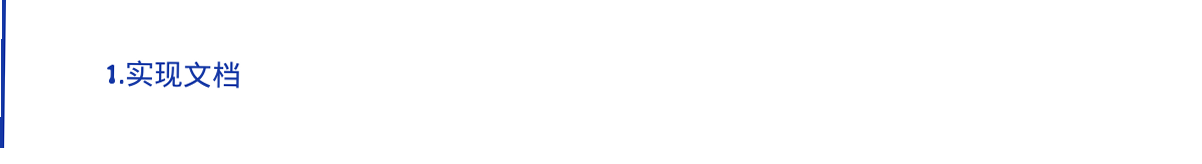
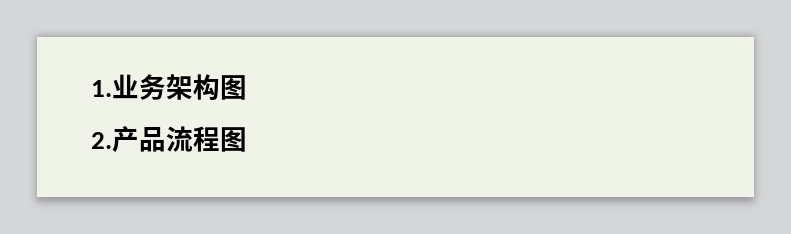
[124,59,242,89] 实现文档 -> [112,74,247,101] [91,126,247,153] 业务架构图 // 2.产品流程图

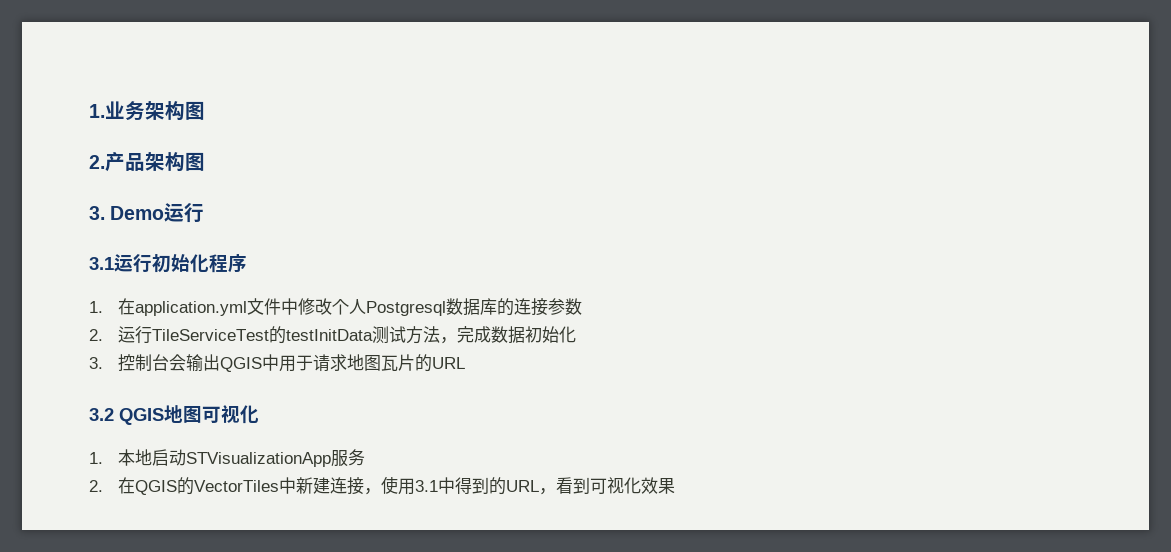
[166,126,247,152] 流程图 -> [145,152,205,172] [89,203,205,223] [89,254,247,273] [89,298,583,316] [89,326,577,344] [89,354,466,372] [89,405,259,425] [89,449,366,467] [89,476,676,495] 架构图 // 3. Demo运行 // 3.1运行初始化程序 // 1.在application.yml文件中修改个人Postgresql数据库的连接参数 // 2.运行TileServiceTest的testInitData测试方法，完成数据初始化 // 3.控制台会输出QGIS中用于请求地图瓦片的URL // 3.2 QGIS地图可视化 // 1.本地启动STVisualizationApp服务 // 2.在QGIS的VectorTiles中新建连接，使用3.1中得到的URL，看到可视化效果

